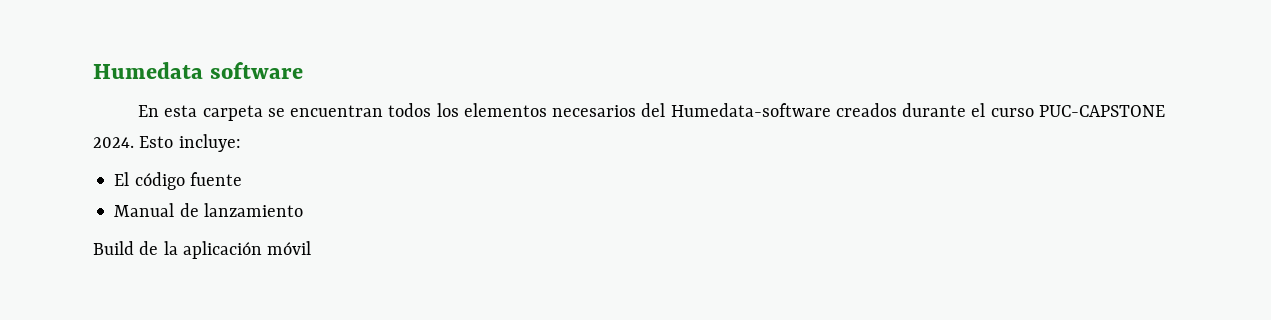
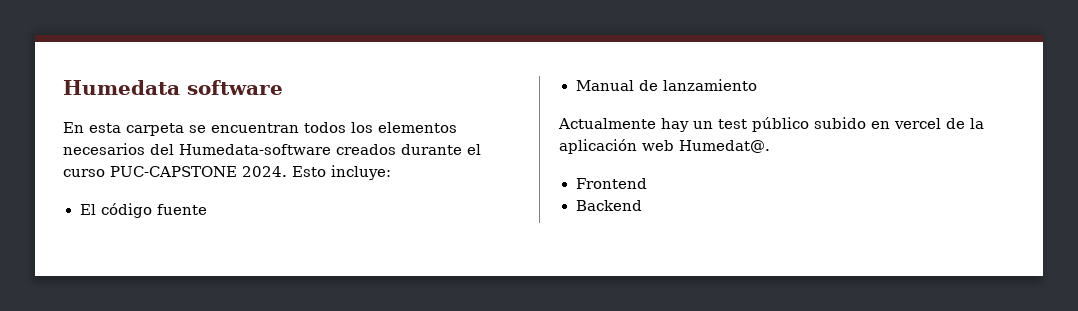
[93,241,312,259] Build de la aplicación móvil -> [558,117,984,132] [559,139,770,154] [575,178,647,189] [575,200,642,211] Actualmente hay un test público subido en vercel de la aplicación web Humedat@. // Frontend // Backend

